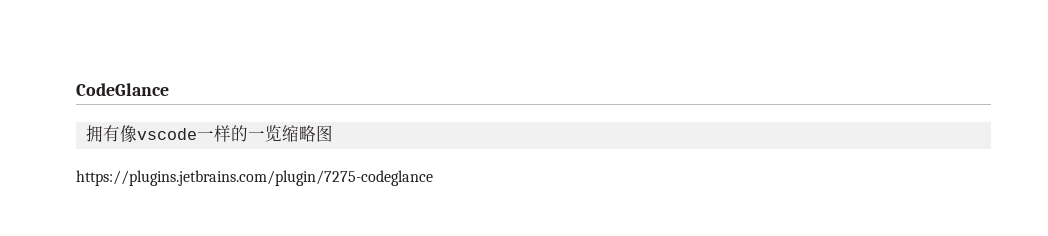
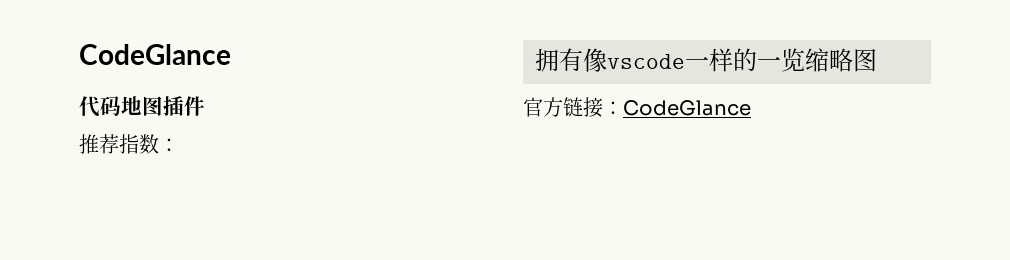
[76,83,169,96] CodeGlance -> [79,44,231,65] [79,96,205,117] [79,134,179,154] CodeGlance // 代码地图插件 // 推荐指数：
[76,170,433,186] https://plugins.jetbrains.com/plugin/7275-codeglance -> [523,97,751,118] 官方链接：CodeGlance

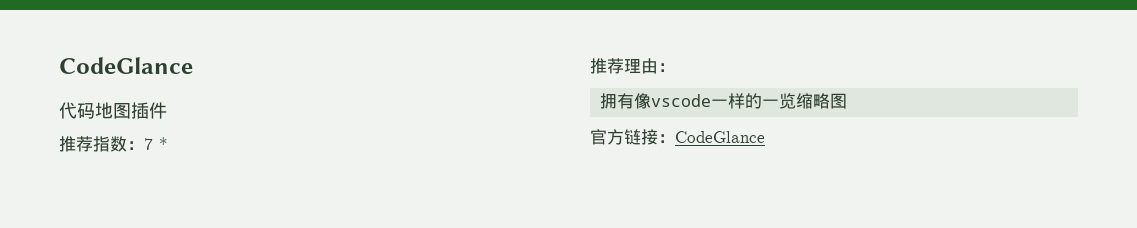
(179, 145) none -> [144,137,168,150] [590,58,675,74] 7 * // 推荐理由：

